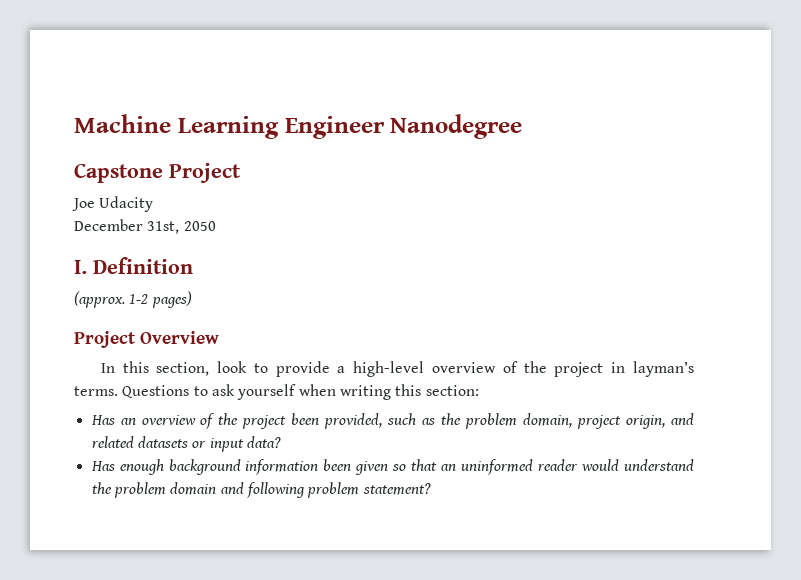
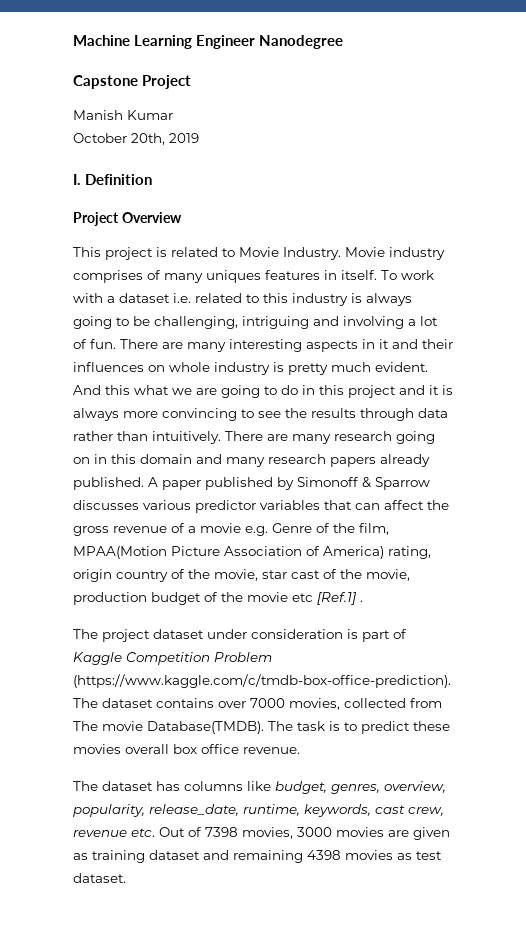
[72,196,154,212] [74,219,216,234] Joe Udacity // December 31st, 2050 -> [73,110,173,120] [73,133,199,145] Manish Kumar // October 20th, 2019
[74,291,192,308] // (approx. 1-2 pages) -> (152, 179) none
[100,361,694,377] [74,384,479,400] [90,413,694,429] [91,436,281,452] [90,459,694,475] [91,482,431,498] In this section, look to provide a high-level overview of the project in layman’s terms. Questions to ask yourself when writing this section: // Has an overview of the project been provided, such as the problem domain, project origin, and related datasets or input data? // Has enough background information been given so that an uninformed reader would understand the problem domain and following problem statement? -> [73,247,445,260] [73,270,434,283] [73,293,412,306] [73,316,438,329] [73,339,453,352] [73,362,428,375] [73,385,453,398] [73,408,448,421] [73,431,435,444] [73,454,430,467] [73,477,430,490] [73,500,449,513] [73,523,389,536] [73,546,431,559] [73,569,410,582] [73,592,363,605] [73,629,407,642] [73,652,272,665] [73,674,451,688] [73,698,442,710] [73,721,450,734] [73,744,300,754] [73,781,446,794] [73,804,444,817] [73,827,450,840] [73,850,442,863] [73,873,126,883] This project is related to Movie Industry. Movie industry comprises of many uniques features in itself. To work with a dataset i.e. related to this industry is always going to be challenging, intriguing and involving a lot of fun. There are many interesting aspects in it and their influences on whole industry is pretty much evident. And this what we are going to do in this project and it is always more convincing to see the results through data rather than intuitively. There are many research going on in this domain and many research papers already published. A paper published by Simonoff & Sparrow discusses various predictor variables that can affect the gross revenue of a movie e.g. Genre of the film, MPAA(Motion Picture Association of America) rating, origin country of the movie, star cast of the movie, production budget of the movie etc [Ref.1] . // The project dataset under consideration is part of Kaggle Competition Problem (https://www.kaggle.com/c/tmdb-box-office-prediction). The dataset contains over 7000 movies, collected from The movie Database(TMDB). The task is to predict these movies overall box office revenue. // The dataset has columns like budget, genres, overview, popularity, release_date, runtime, keywords, cast crew, revenue etc. Out of 7398 movies, 3000 movies are given as training dataset and remaining 4398 movies as test dataset.

